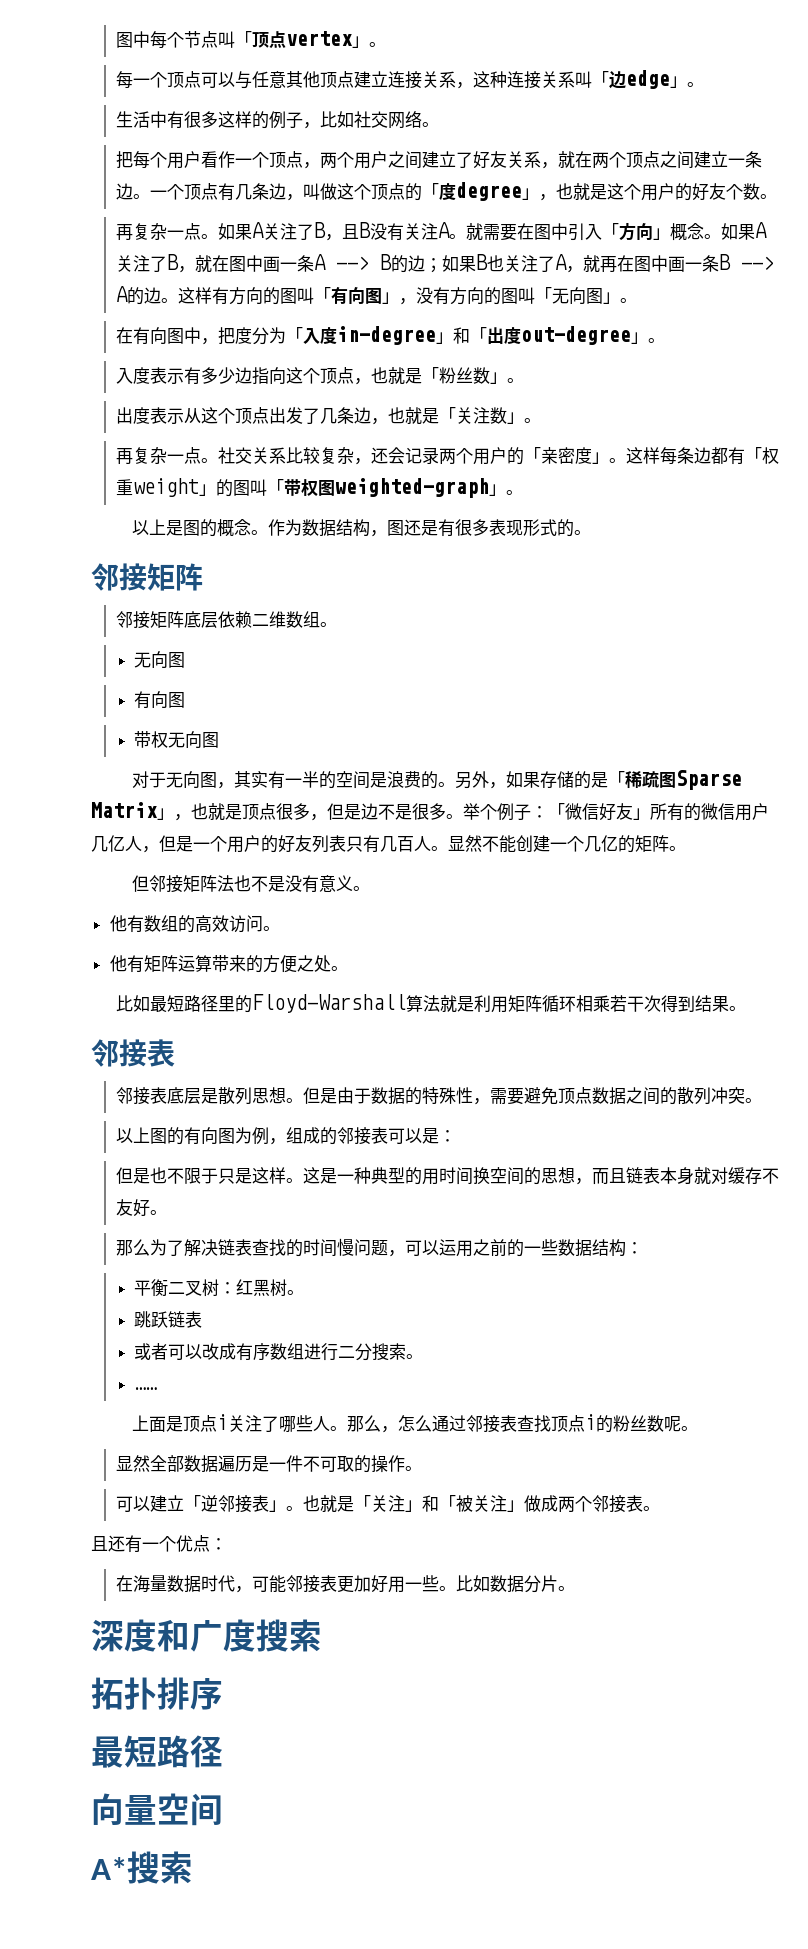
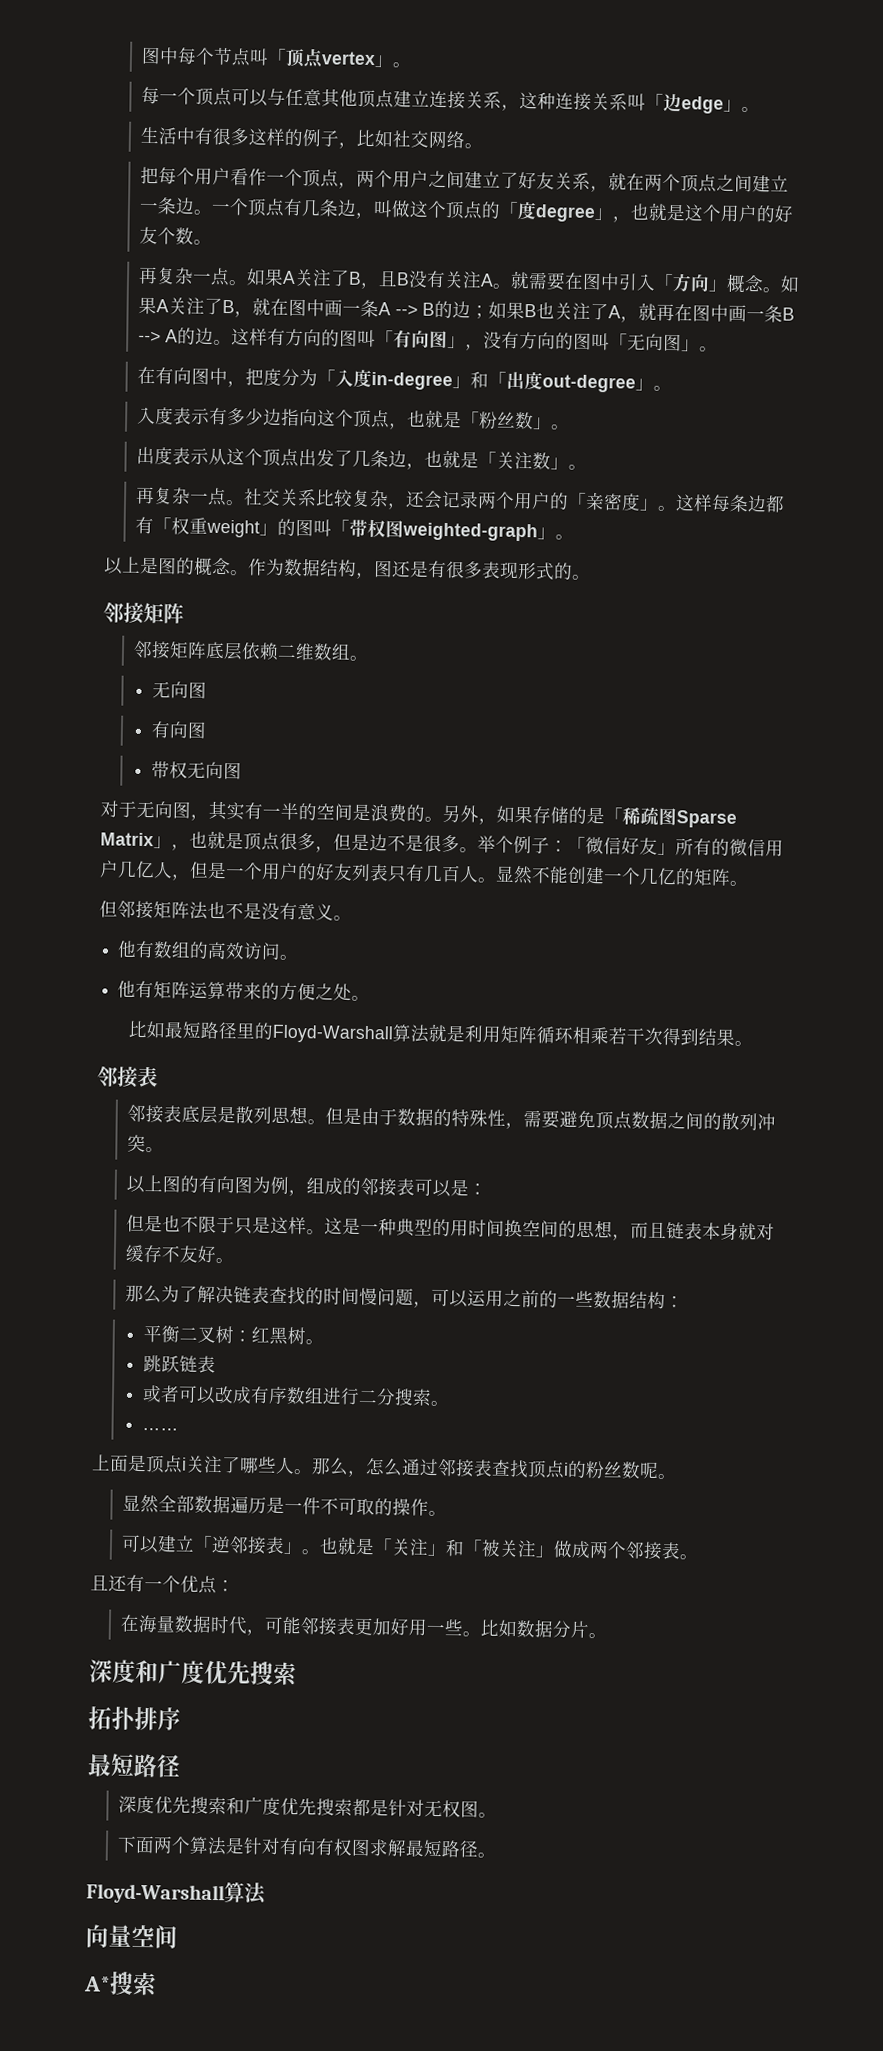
(256, 1635) none -> [204,1660,251,1685] 优先
(223, 1751) none -> [117,1795,497,1818] [116,1835,496,1858] [86,1882,267,1905] // 深度优先搜索和广度优先搜索都是针对无权图。 // 下面两个算法是针对有向有权图求解最短路径。 // Floyd-Warshall算法

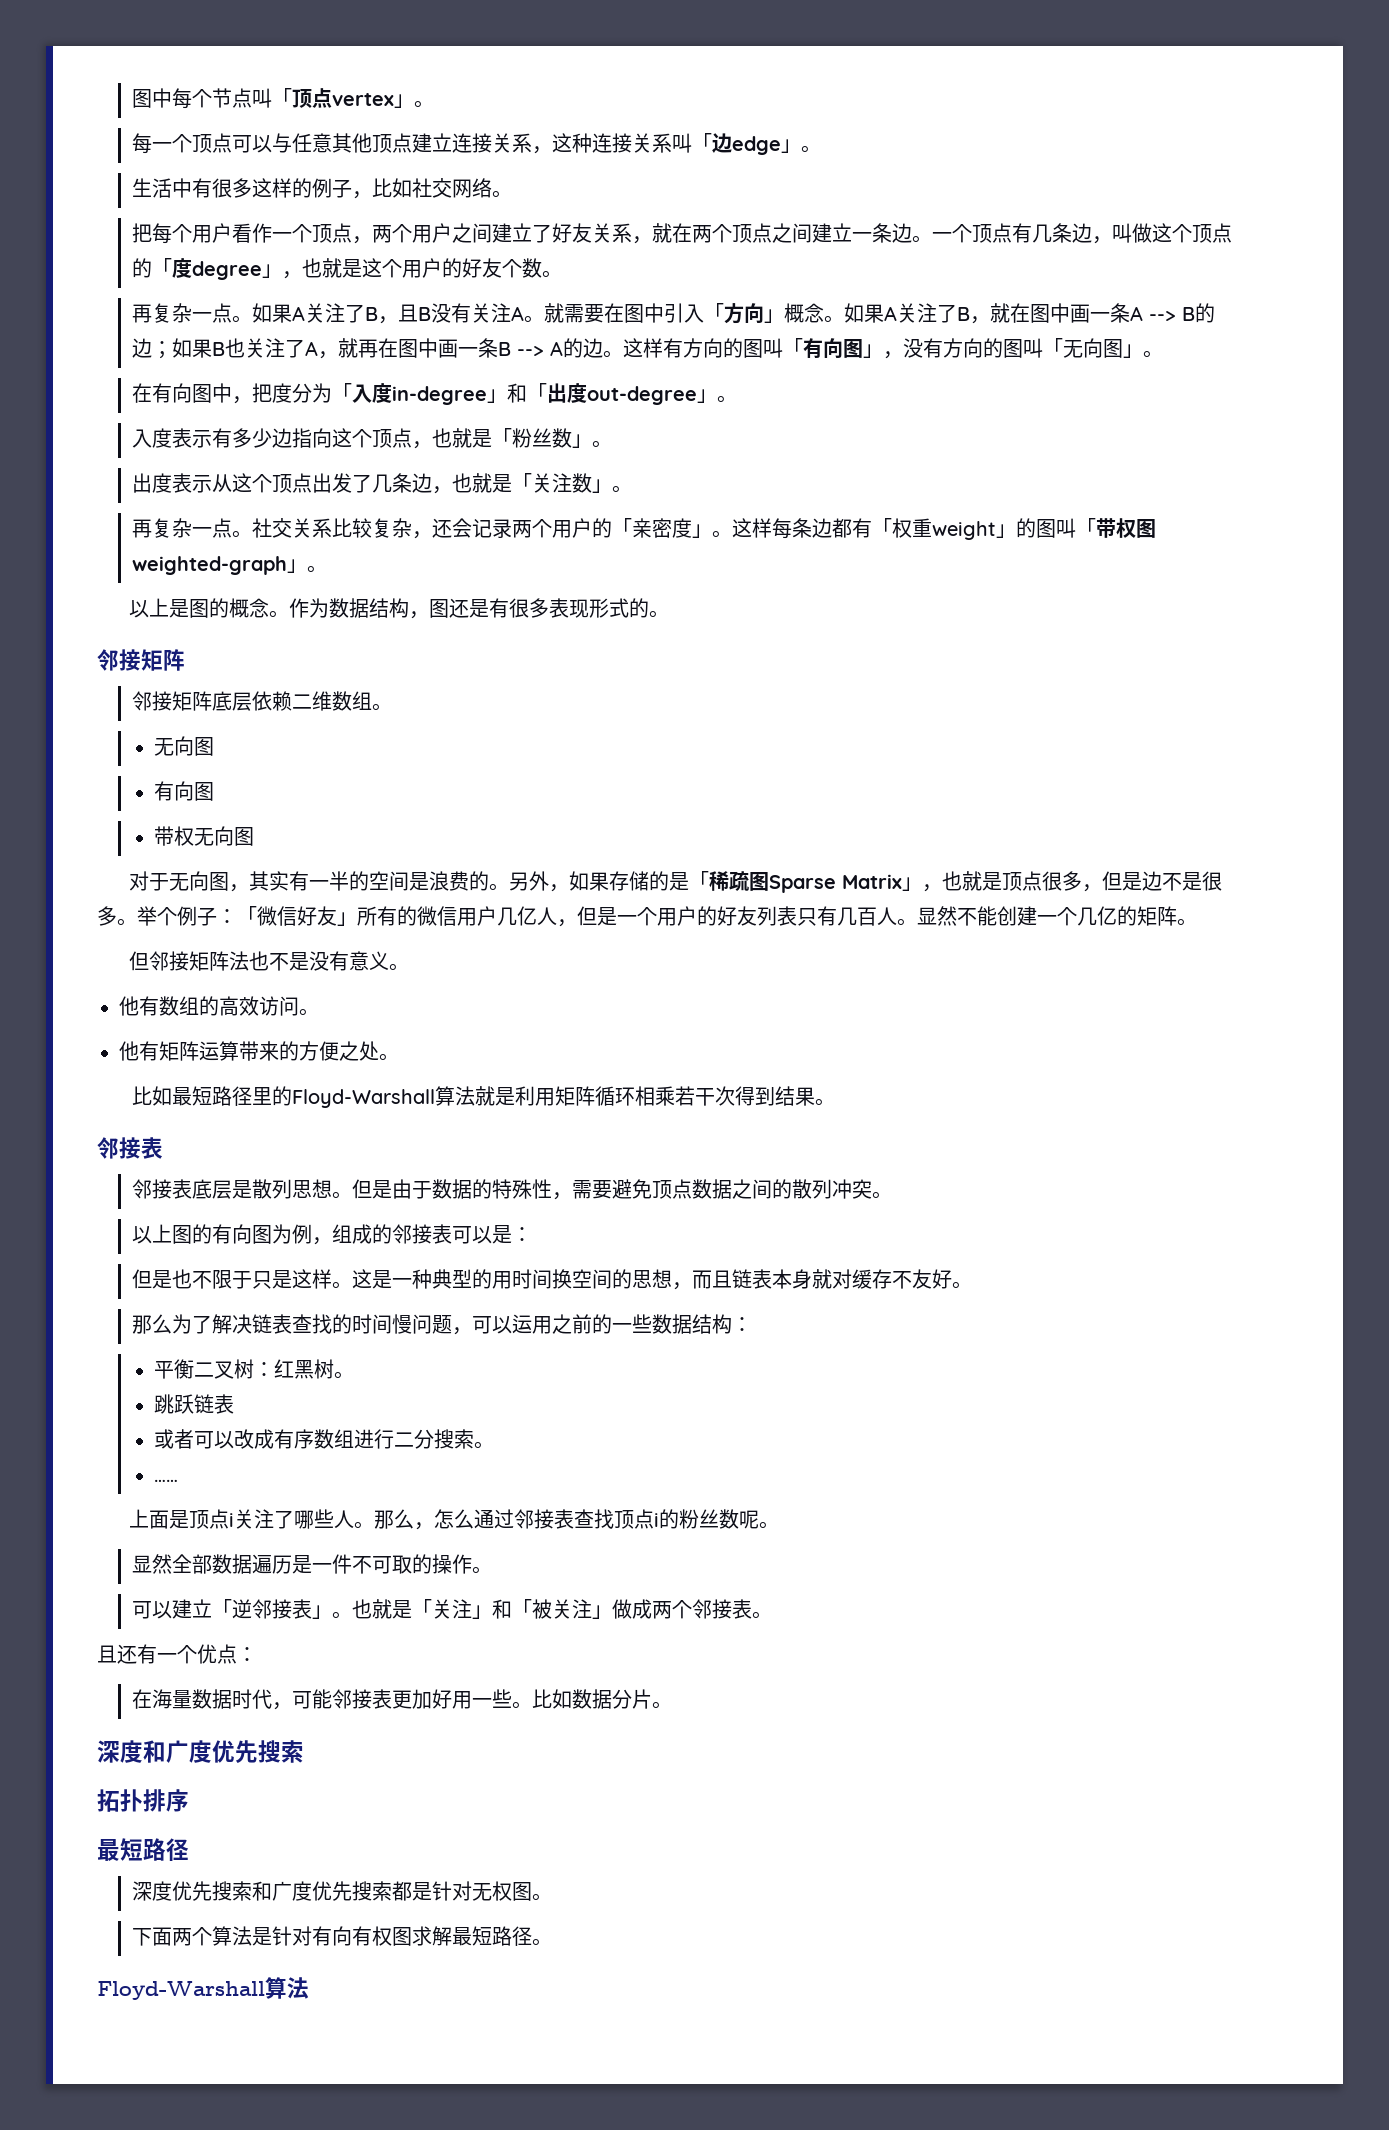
[85,1924,178,1949] [83,1971,157,1997] // 向量空间 // A*搜索 -> (309, 1988) none

